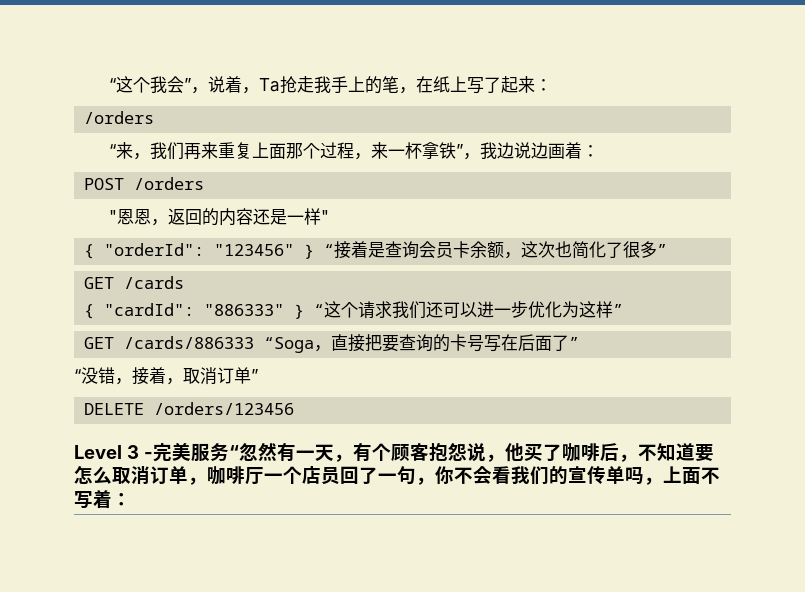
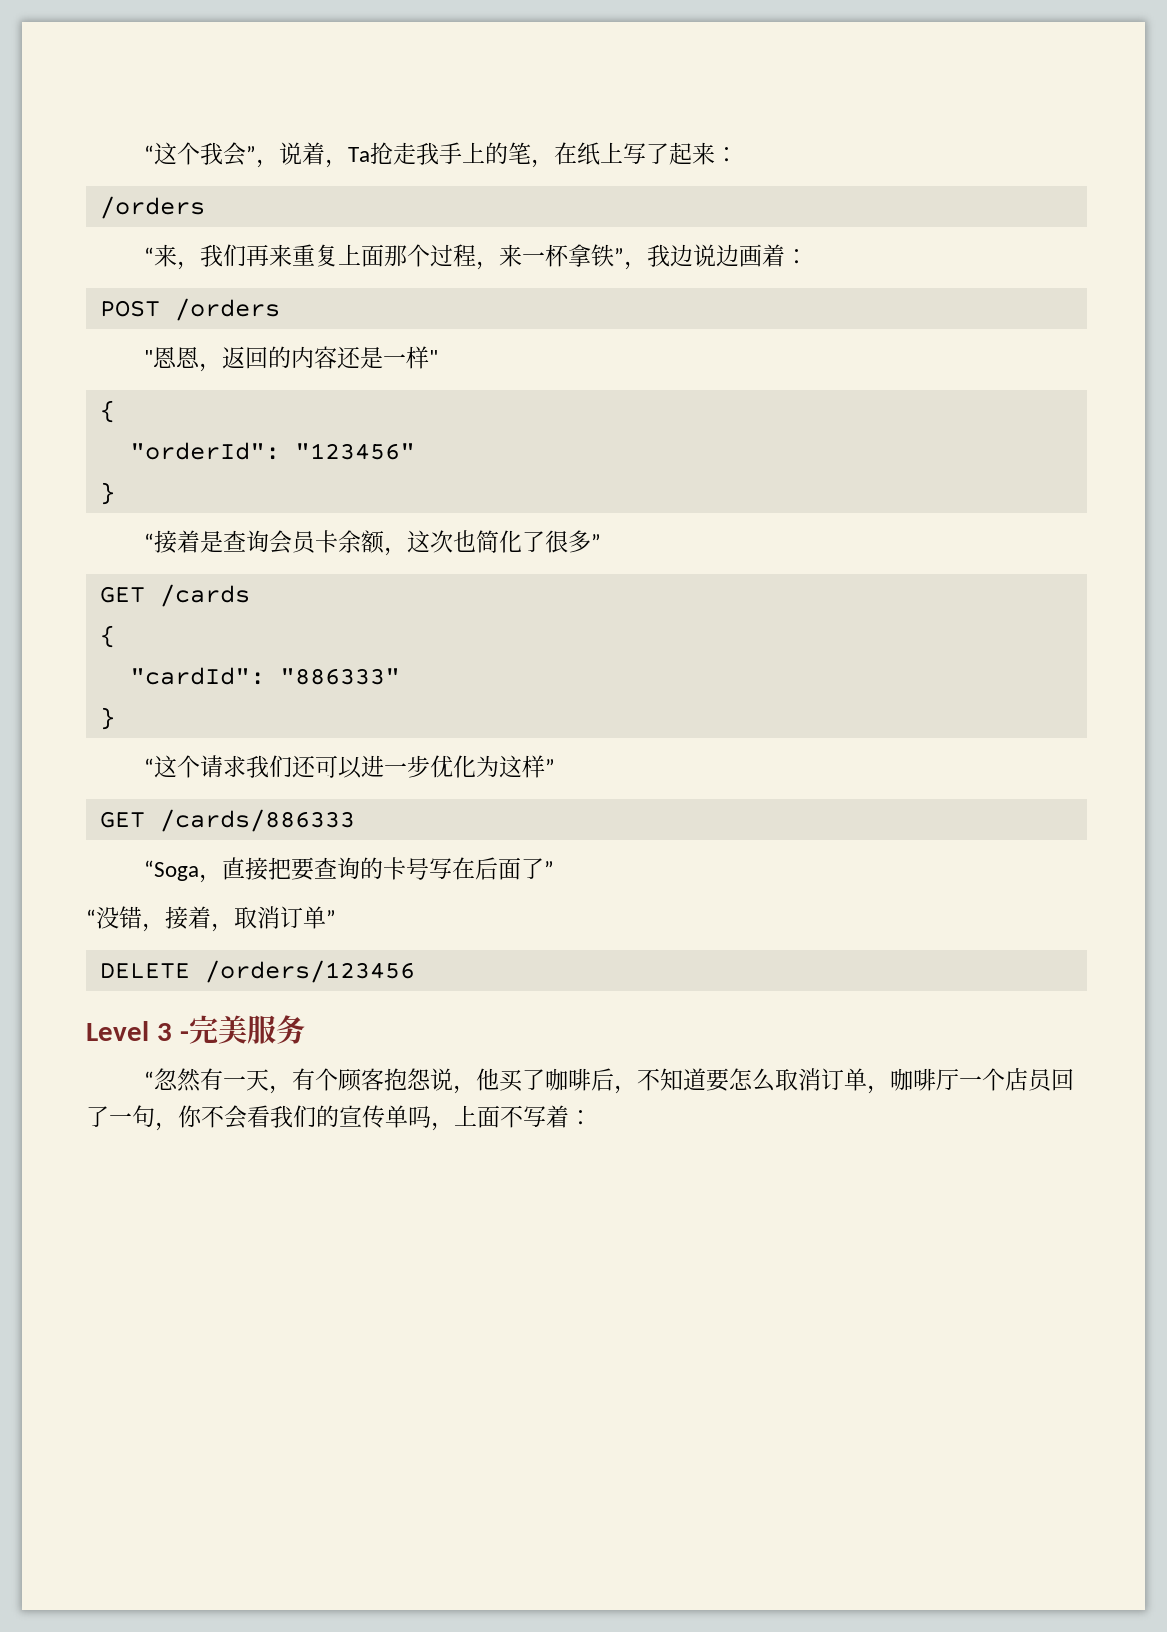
(95, 251) none -> (115, 411) //
[304,244,315,259] } -> [99,482,115,505] // } //
(95, 311) none -> (115, 636) //
[294,304,305,319] } -> [99,707,115,730] // } //
(255, 342) none -> (355, 820) //
(229, 452) none -> (305, 1029) //

